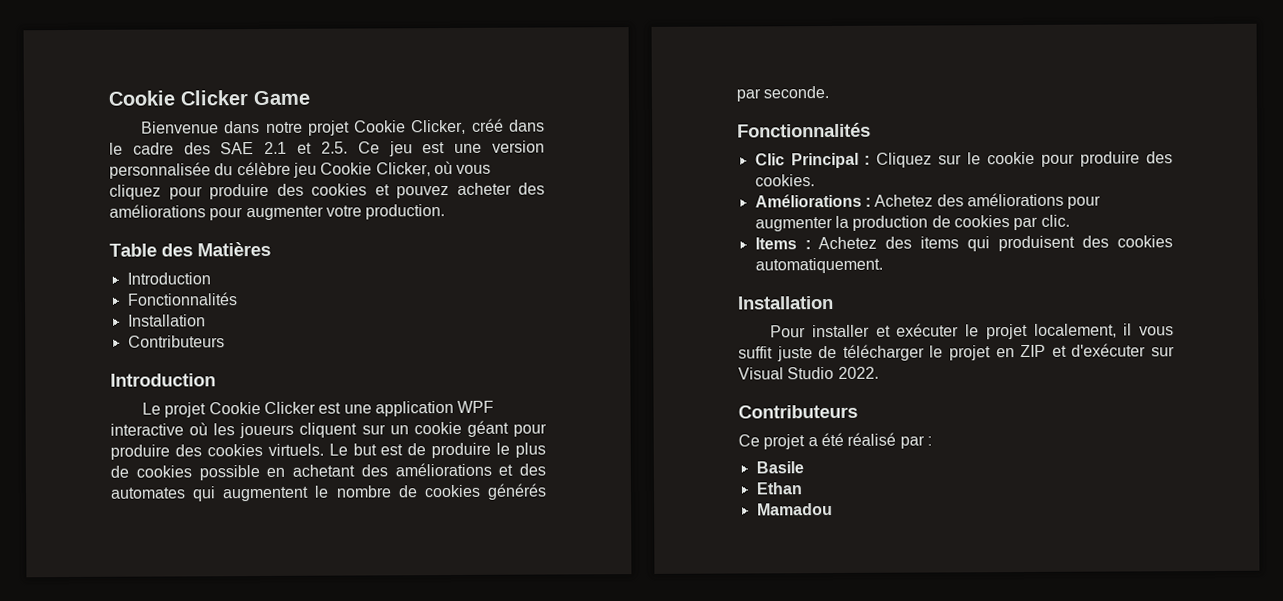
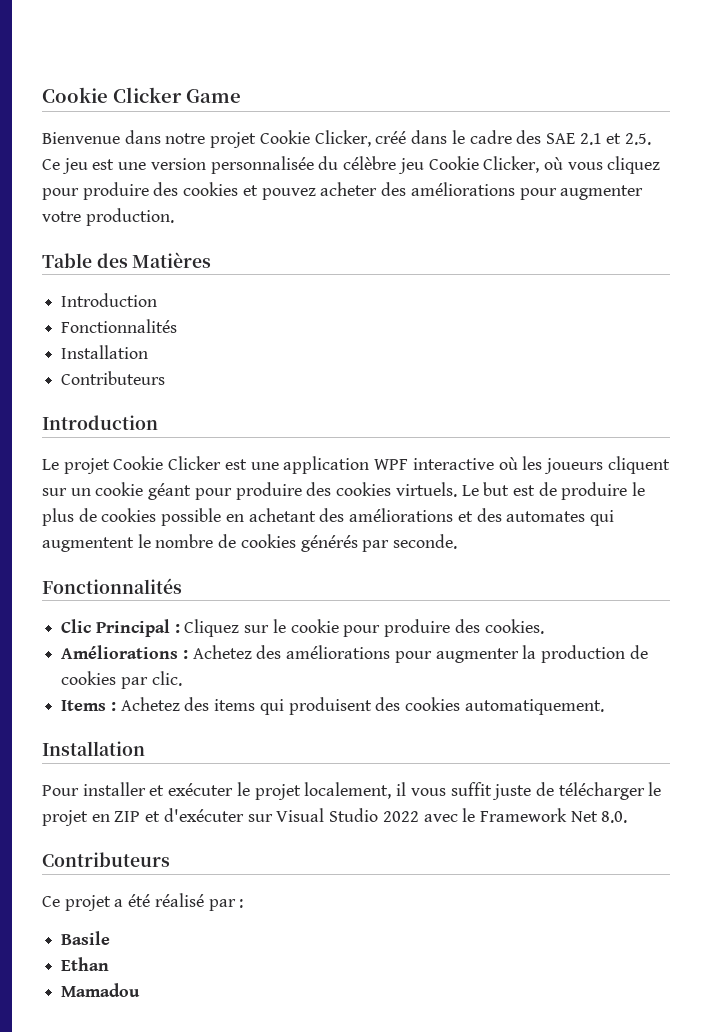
[837,366,879,379] 2022. -> [382,808,628,823] 2022 avec le Framework Net 8.0.

